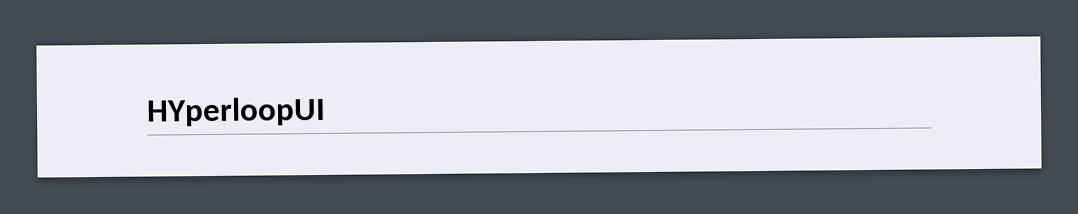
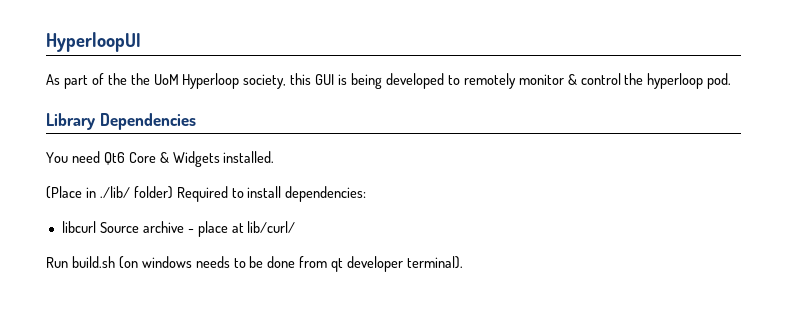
[146,96,326,127] HYperloopUI -> [46,32,141,52] [46,73,732,89] [46,113,196,130] [46,151,275,167] [46,186,367,202] [61,221,296,237] [46,256,464,272] HyperloopUI // As part of the the UoM Hyperloop society, this GUI is being developed to remotely monitor & control the hyperloop pod. // Library Dependencies // You need Qt6 Core & Widgets installed. // (Place in ./lib/ folder) Required to install dependencies: // libcurl Source archive - place at lib/curl/ // Run build.sh (on windows needs to be done from qt developer terminal).

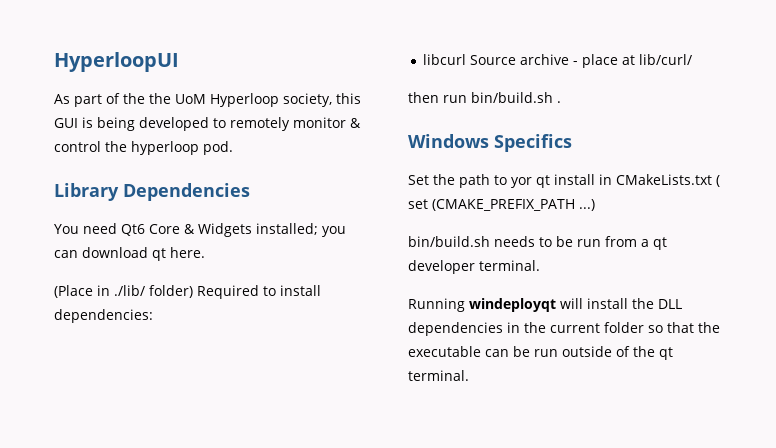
[223,151,275,163] installed. -> [256,223,346,237] [54,247,205,261] installed; you can download qt here.
[46,256,464,272] Run build.sh (on windows needs to be done from qt developer terminal). -> [408,92,561,103] [408,134,572,152] [408,174,720,188] [408,199,595,211] [408,236,667,250] [408,260,540,274] [408,298,682,312] [408,322,720,336] [408,346,673,360] [408,370,469,381] then run bin/build.sh . // Windows Specifics // Set the path to yor qt install in CMakeLists.txt ( set (CMAKE_PREFIX_PATH ...) // bin/build.sh needs to be run from a qt developer terminal. // Running windeployqt will install the DLL dependencies in the current folder so that the executable can be run outside of the qt terminal.

